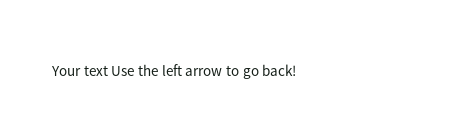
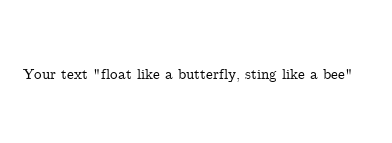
[111,64,297,79] Use the left arrow to go back! -> [93,69,353,82] "float like a butterfly, sting like a bee"

